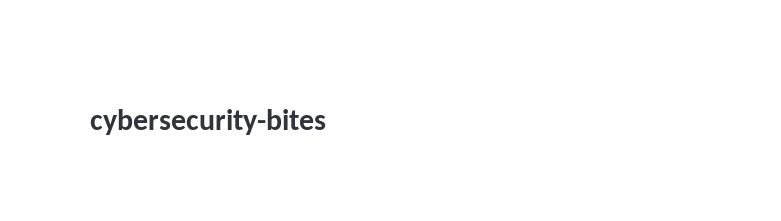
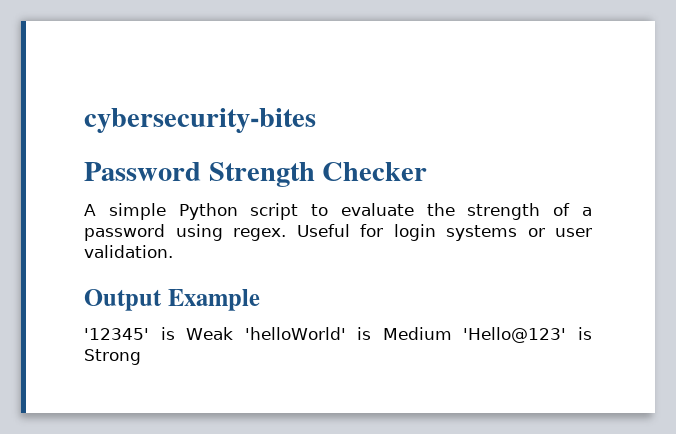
(326, 122) none -> [84,162,428,187] [84,203,592,220] [84,224,592,241] [84,245,173,258] [84,289,260,311] [84,327,592,343] [84,349,141,365] // Password Strength Checker // A simple Python script to evaluate the strength of a password using regex. Useful for login systems or user validation. // Output Example // '12345' is Weak 'helloWorld' is Medium 'Hello@123' is Strong

